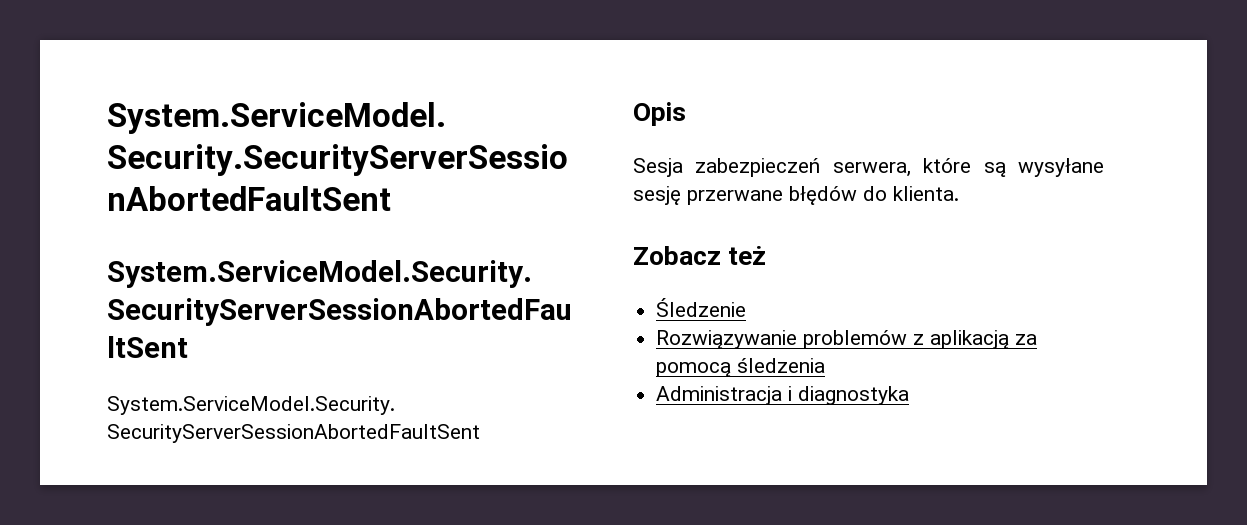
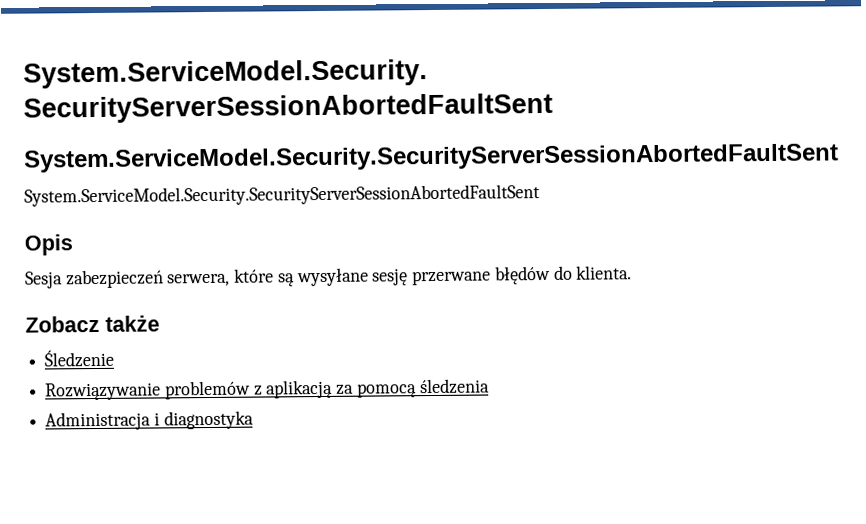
[728,246,767,265] też -> [105,314,160,332] także

